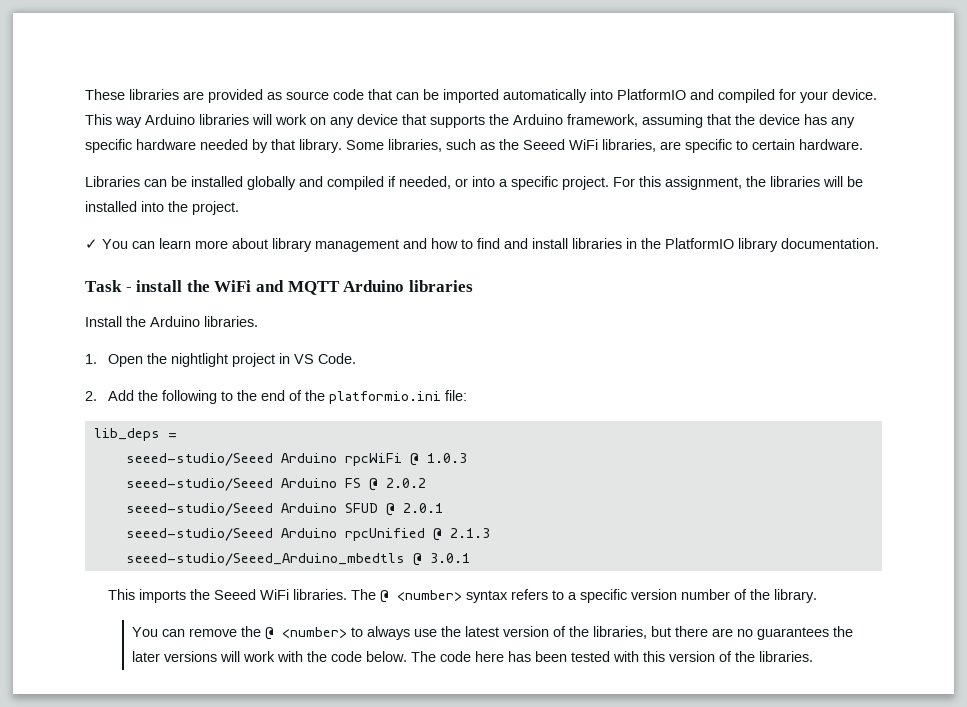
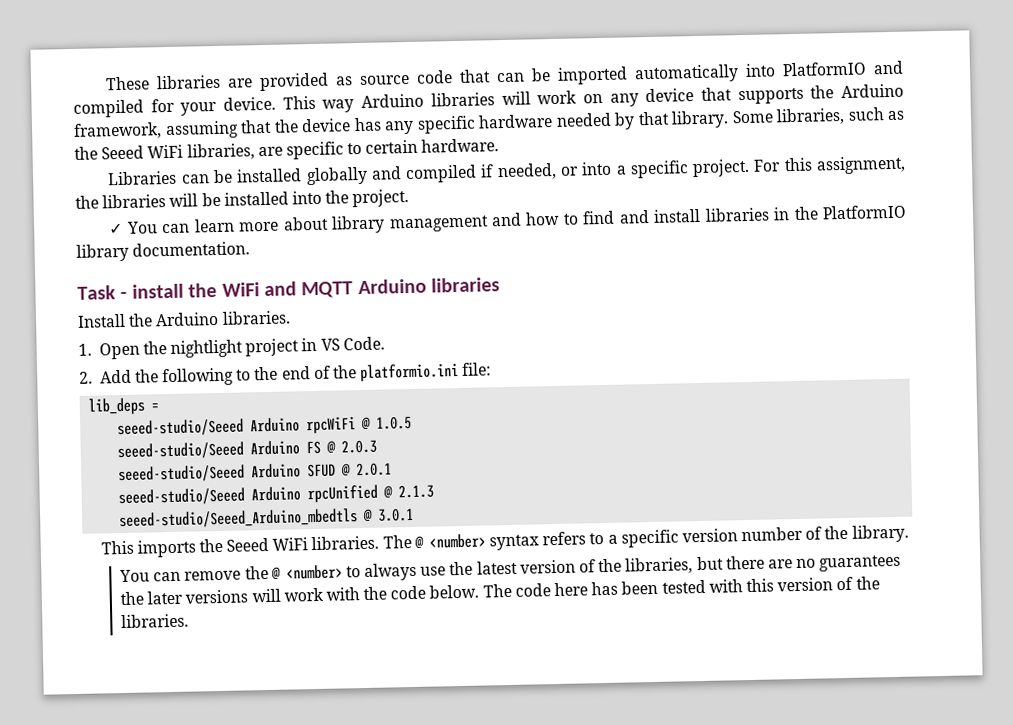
[426,453,467,463] 1.0.3 -> [376,415,413,430] 1.0.5
[385,478,426,488] 2.0.2 -> [341,439,378,454] 2.0.3

